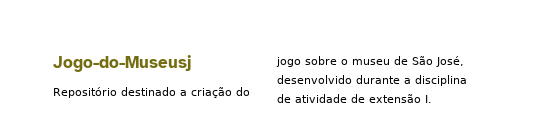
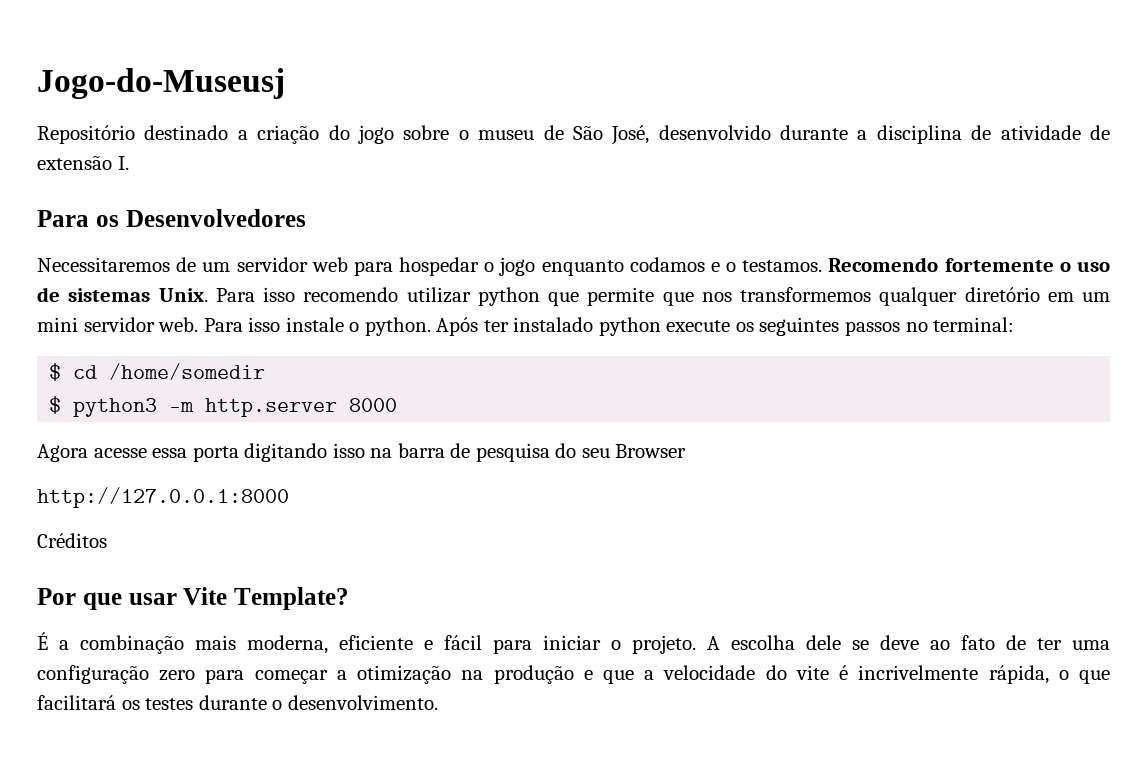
(432, 99) none -> [37,209,306,227] [37,257,1110,276] [37,287,1110,306] [37,317,1015,336] [49,363,266,381] [49,396,398,417] [37,443,687,462] [37,487,289,508] [37,533,107,548] [37,587,349,610] [37,632,1110,654] [37,665,1110,684] [37,695,438,710] // Para os Desenvolvedores // Necessitaremos de um servidor web para hospedar o jogo enquanto codamos e o testamos. Recomendo fortemente o uso de sistemas Unix. Para isso recomendo utilizar python que permite que nos transformemos qualquer diretório em um mini servidor web. Para isso instale o python. Após ter instalado python execute os seguintes passos no terminal: // $ cd /home/somedir // $ python3 -m http.server 8000 // Agora acesse essa porta digitando isso na barra de pesquisa do seu Browser // http://127.0.0.1:8000 // Créditos // Por que usar Vite Template? // É a combinação mais moderna, eficiente e fácil para iniciar o projeto. A escolha dele se deve ao fato de ter uma configuração zero para começar a otimização na produção e que a velocidade do vite é incrivelmente rápida, o que facilitará os testes durante o desenvolvimento.

